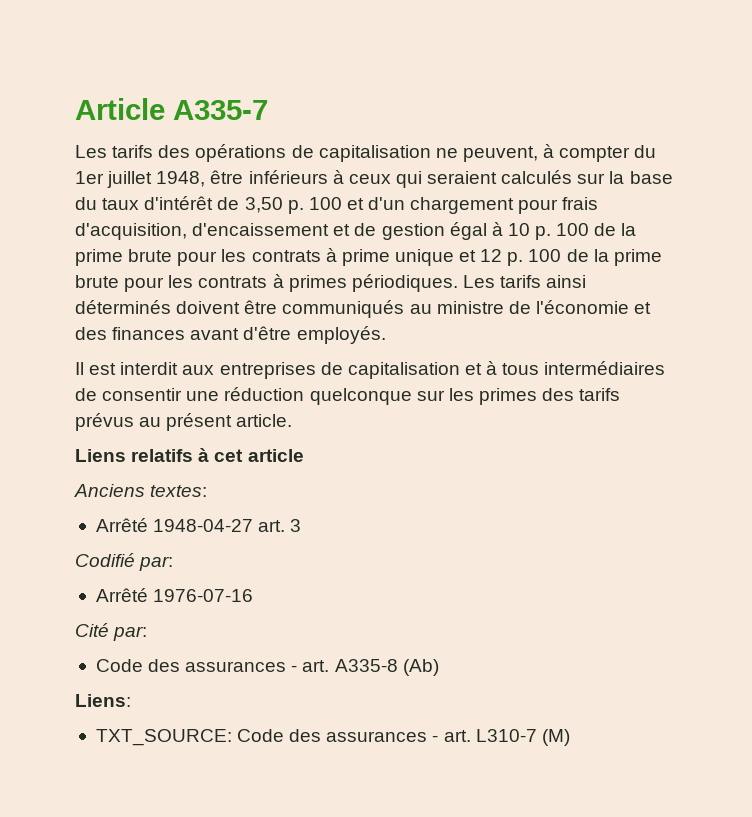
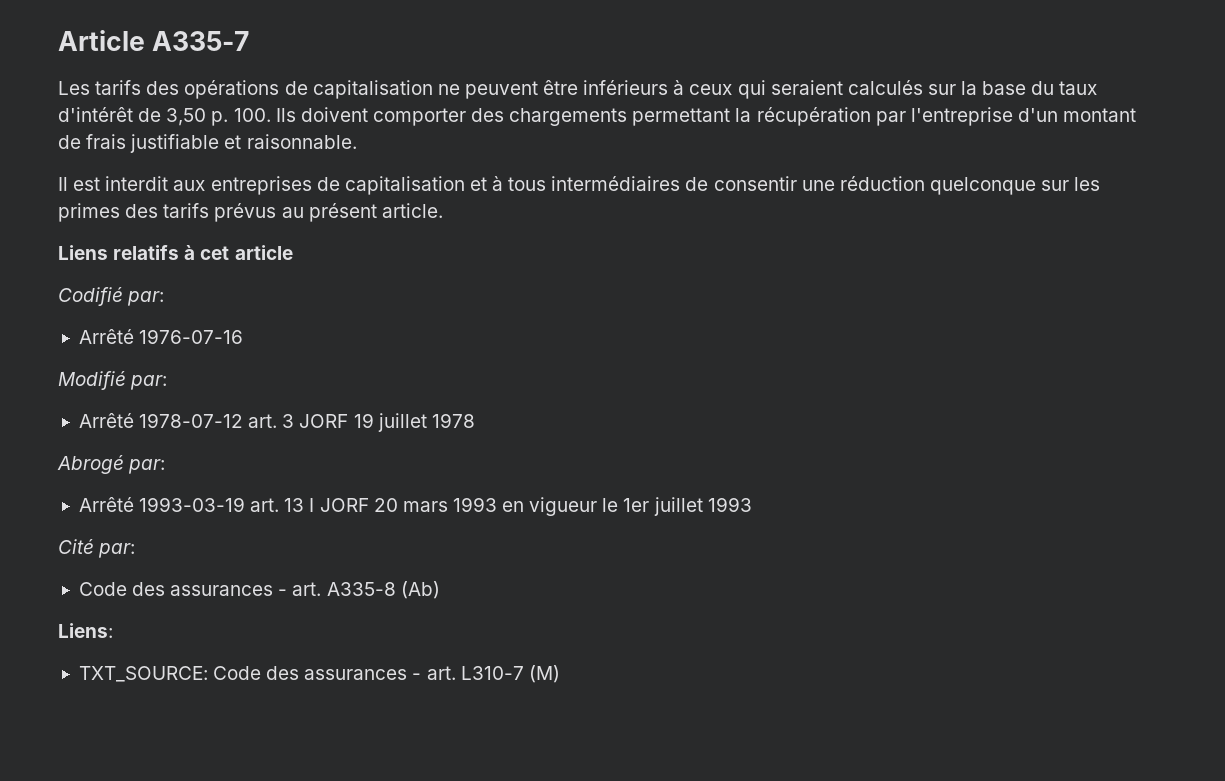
[462,144,657,162] [75,171,206,188] peuvent, à compter du 1er juillet 1948, -> [464,81,538,99] peuvent
[308,197,599,214] [75,222,637,240] [75,248,662,266] [75,274,587,292] [75,300,652,318] [75,326,386,344] 100 et d'un chargement pour frais d'acquisition, d'encaissement et de gestion égal à 10 p. 100 de la prime brute pour les contrats à prime unique et 12 p. 100 de la prime brute pour les contrats à primes périodiques. Les tarifs ainsi déterminés doivent être communiqués au ministre de l'économie et des finances avant d'être employés. -> [233,107,1137,126] [58,134,357,153] 100. Ils doivent comporter des chargements permettant la récupération par l'entreprise d'un montant de frais justifiable et raisonnable.
[74,484,208,497] [95,518,302,532] [75,553,174,571] [95,588,254,602] Anciens textes: // Arrêté 1948-04-27 art. 3 // Codifié par: // Arrêté 1976-07-16 -> [58,287,165,306] [78,329,244,344] [58,371,168,390] [78,413,475,432] [57,455,166,474] [78,497,752,516] Codifié par: // Arrêté 1976-07-16 // Modifié par: // Arrêté 1978-07-12 art. 3 JORF 19 juillet 1978 // Abrogé par: // Arrêté 1993-03-19 art. 13 I JORF 20 mars 1993 en vigueur le 1er juillet 1993

